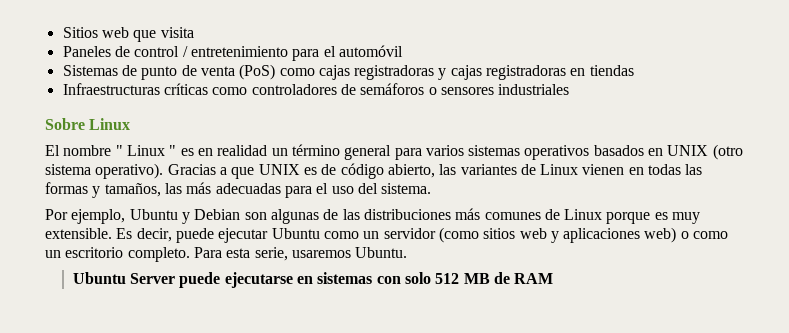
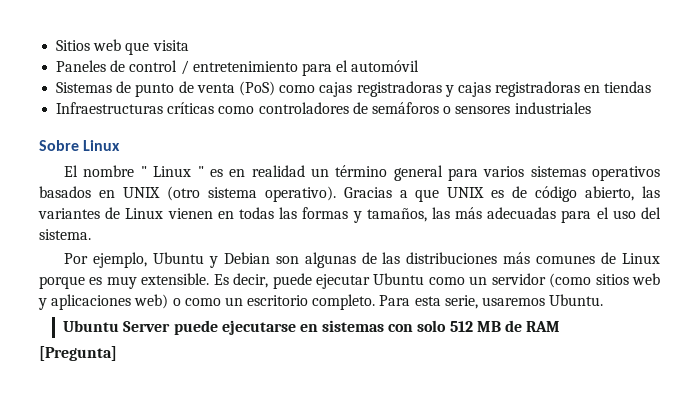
(554, 278) none -> [39,346,117,361] // [Pregunta]

